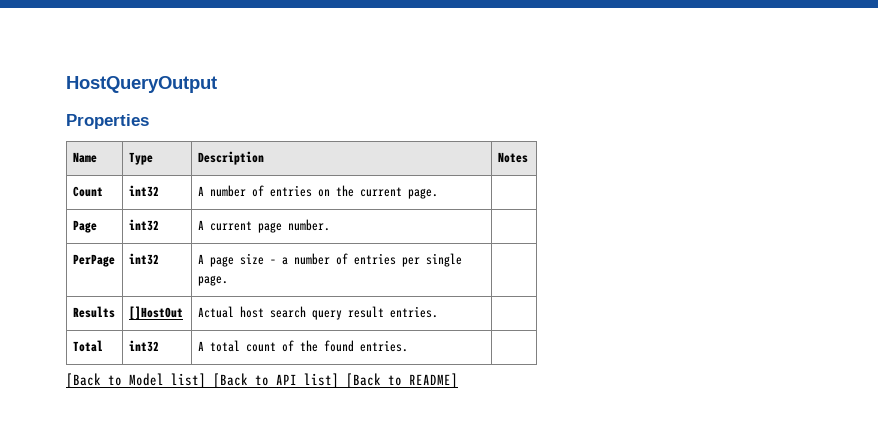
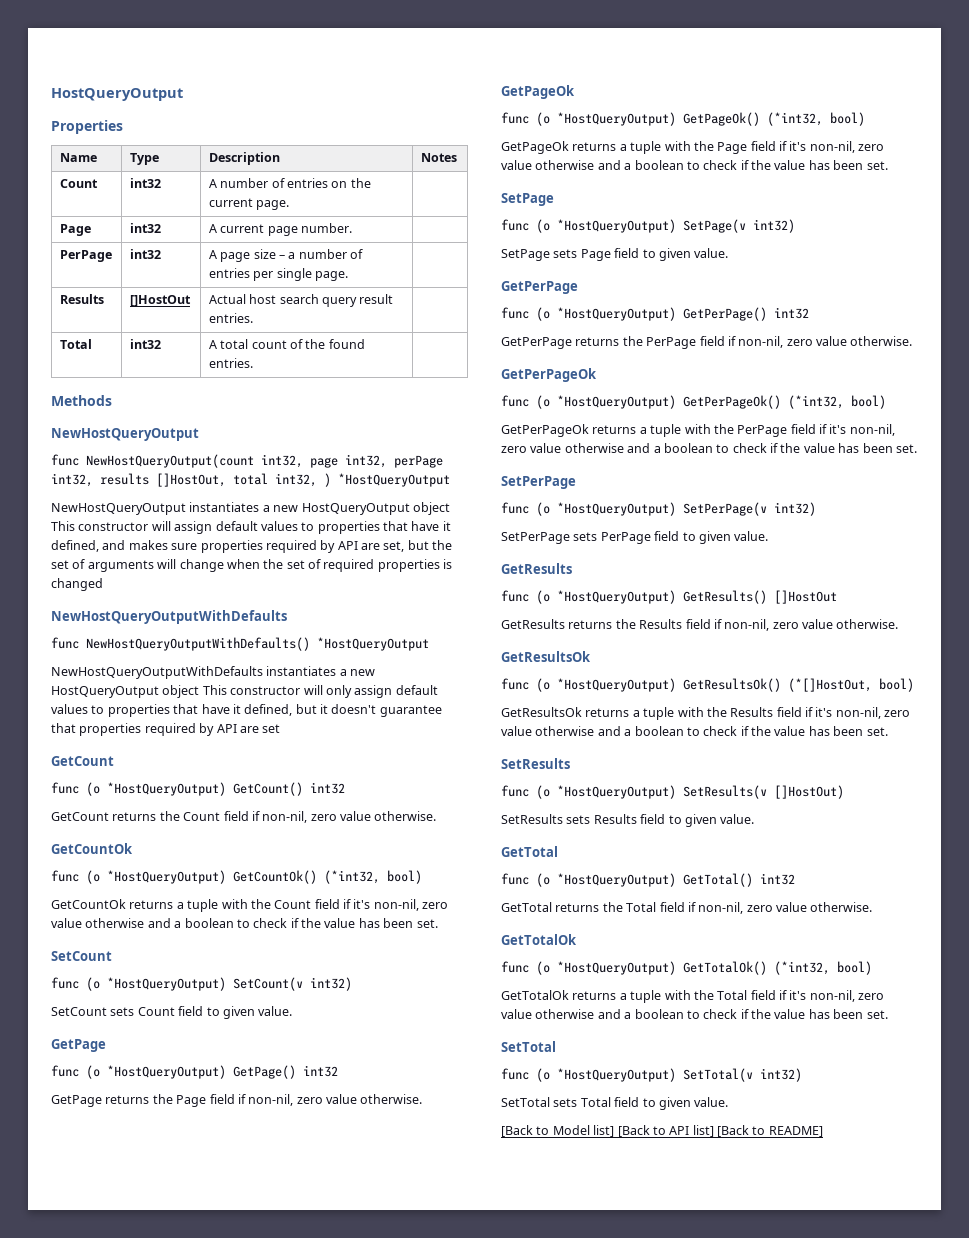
(408, 346) none -> [51,395,112,406] [51,428,199,441] [51,454,443,468] [51,473,450,487] [51,502,450,515] [51,521,451,534] [51,540,453,553] [51,559,453,572] [51,578,103,591] [51,610,287,624] [51,637,429,651] [51,666,376,679] [51,685,438,698] [51,704,442,717] [51,723,281,736] [51,756,114,766] [51,782,345,796] [51,811,437,823] [51,843,133,854] [51,870,422,884] [51,899,449,912] [51,918,438,928] [51,951,112,961] [51,977,352,991] [51,1006,293,1019] [51,1039,106,1052] [51,1065,338,1079] [51,1094,423,1107] [501,85,575,99] [501,112,865,126] [501,141,885,154] [501,160,888,170] [501,193,554,206] [501,219,795,233] [501,248,729,261] [501,281,578,294] [501,307,809,321] [501,336,913,349] [501,368,597,382] [501,395,886,409] [501,424,895,437] [501,443,917,453] [501,476,576,489] [501,502,816,516] [501,531,769,544] [501,563,572,574] [501,590,837,604] [501,619,899,631] [501,651,591,662] [501,678,914,692] [501,707,911,720] [501,726,888,736] [501,758,570,769] [501,785,844,799] [501,814,755,827] [501,846,558,857] [501,873,795,887] [501,902,873,914] [501,934,577,945] [501,961,872,975] [501,990,885,1003] [501,1009,888,1019] [501,1041,556,1052] [501,1068,802,1082] [501,1097,729,1110] // Methods // NewHostQueryOutput // func NewHostQueryOutput(count int32, page int32, perPage int32, results []HostOut, total int32, ) *HostQueryOutput // NewHostQueryOutput instantiates a new HostQueryOutput object This constructor will assign default values to properties that have it defined, and makes sure properties required by API are set, but the set of arguments will change when the set of required properties is changed // NewHostQueryOutputWithDefaults // func NewHostQueryOutputWithDefaults() *HostQueryOutput // NewHostQueryOutputWithDefaults instantiates a new HostQueryOutput object This constructor will only assign default values to properties that have it defined, but it doesn't guarantee that properties required by API are set // GetCount // func (o *HostQueryOutput) GetCount() int32 // GetCount returns the Count field if non-nil, zero value otherwise. // GetCountOk // func (o *HostQueryOutput) GetCountOk() (*int32, bool) // GetCountOk returns a tuple with the Count field if it's non-nil, zero value otherwise and a boolean to check if the value has been set. // SetCount // func (o *HostQueryOutput) SetCount(v int32) // SetCount sets Count field to given value. // GetPage // func (o *HostQueryOutput) GetPage() int32 // GetPage returns the Page field if non-nil, zero value otherwise. // GetPageOk // func (o *HostQueryOutput) GetPageOk() (*int32, bool) // GetPageOk returns a tuple with the Page field if it's non-nil, zero value otherwise and a boolean to check if the value has been set. // SetPage // func (o *HostQueryOutput) SetPage(v int32) // SetPage sets Page field to given value. // GetPerPage // func (o *HostQueryOutput) GetPerPage() int32 // GetPerPage returns the PerPage field if non-nil, zero value otherwise. // GetPerPageOk // func (o *HostQueryOutput) GetPerPageOk() (*int32, bool) // GetPerPageOk returns a tuple with the PerPage field if it's non-nil, zero value otherwise and a boolean to check if the value has been set. // SetPerPage // func (o *HostQueryOutput) SetPerPage(v int32) // SetPerPage sets PerPage field to given value. // GetResults // func (o *HostQueryOutput) GetResults() []HostOut // GetResults returns the Results field if non-nil, zero value otherwise. // GetResultsOk // func (o *HostQueryOutput) GetResultsOk() (*[]HostOut, bool) // GetResultsOk returns a tuple with the Results field if it's non-nil, zero value otherwise and a boolean to check if the value has been set. // SetResults // func (o *HostQueryOutput) SetResults(v []HostOut) // SetResults sets Results field to given value. // GetTotal // func (o *HostQueryOutput) GetTotal() int32 // GetTotal returns the Total field if non-nil, zero value otherwise. // GetTotalOk // func (o *HostQueryOutput) GetTotalOk() (*int32, bool) // GetTotalOk returns a tuple with the Total field if it's non-nil, zero value otherwise and a boolean to check if the value has been set. // SetTotal // func (o *HostQueryOutput) SetTotal(v int32) // SetTotal sets Total field to given value.

